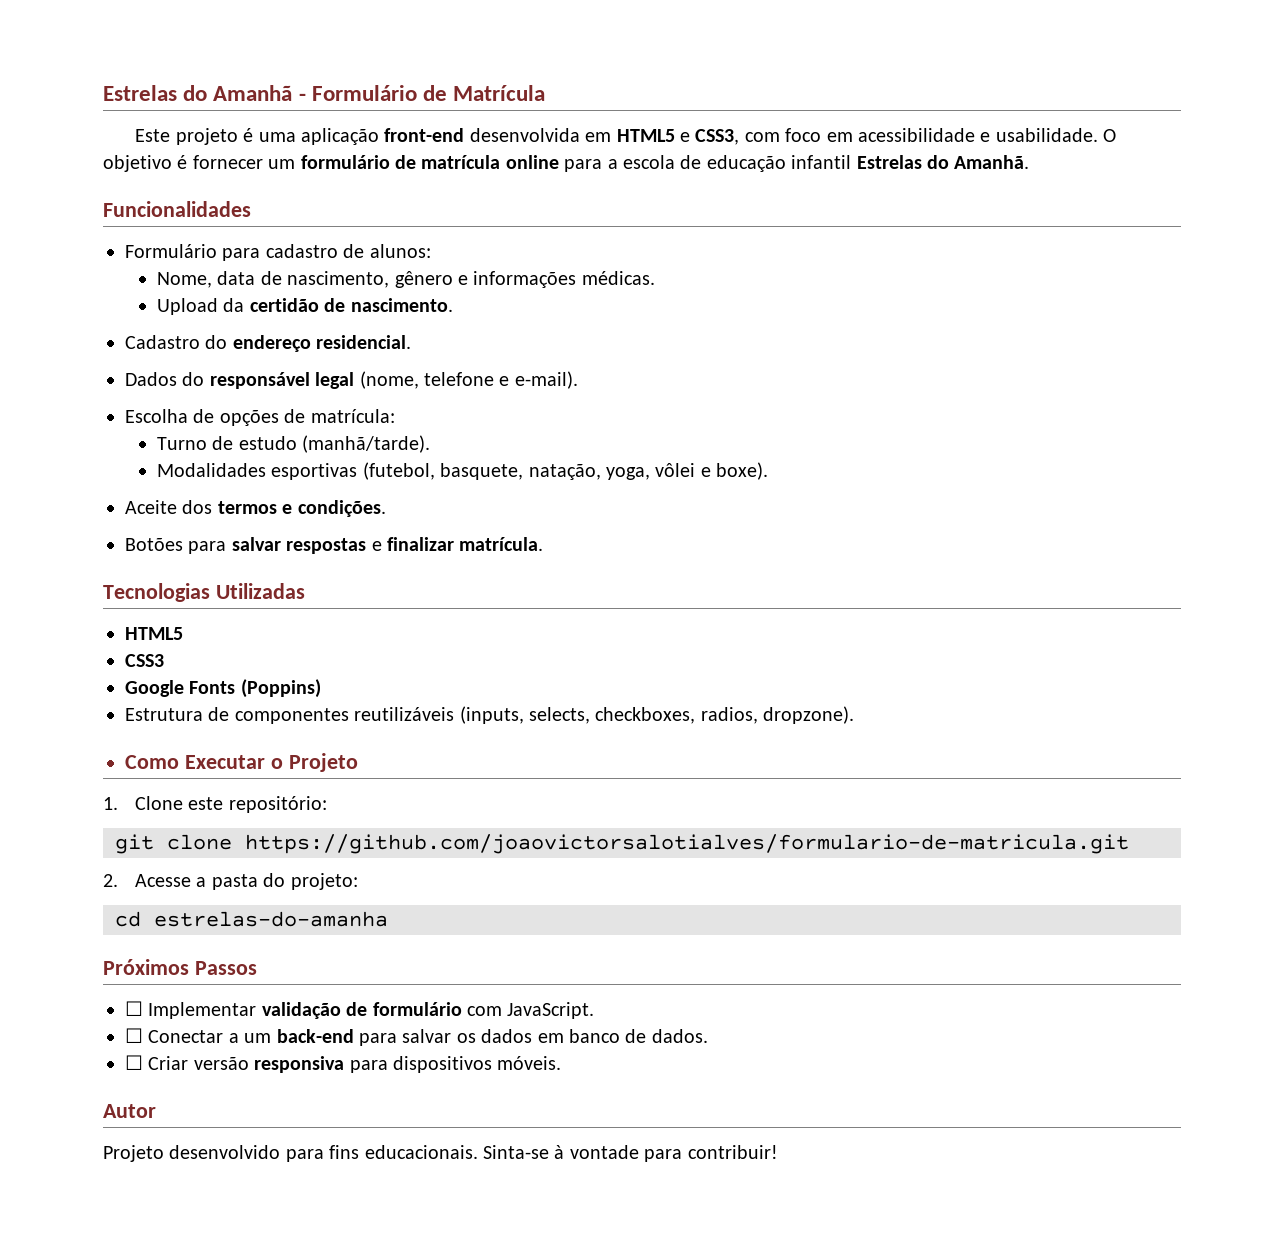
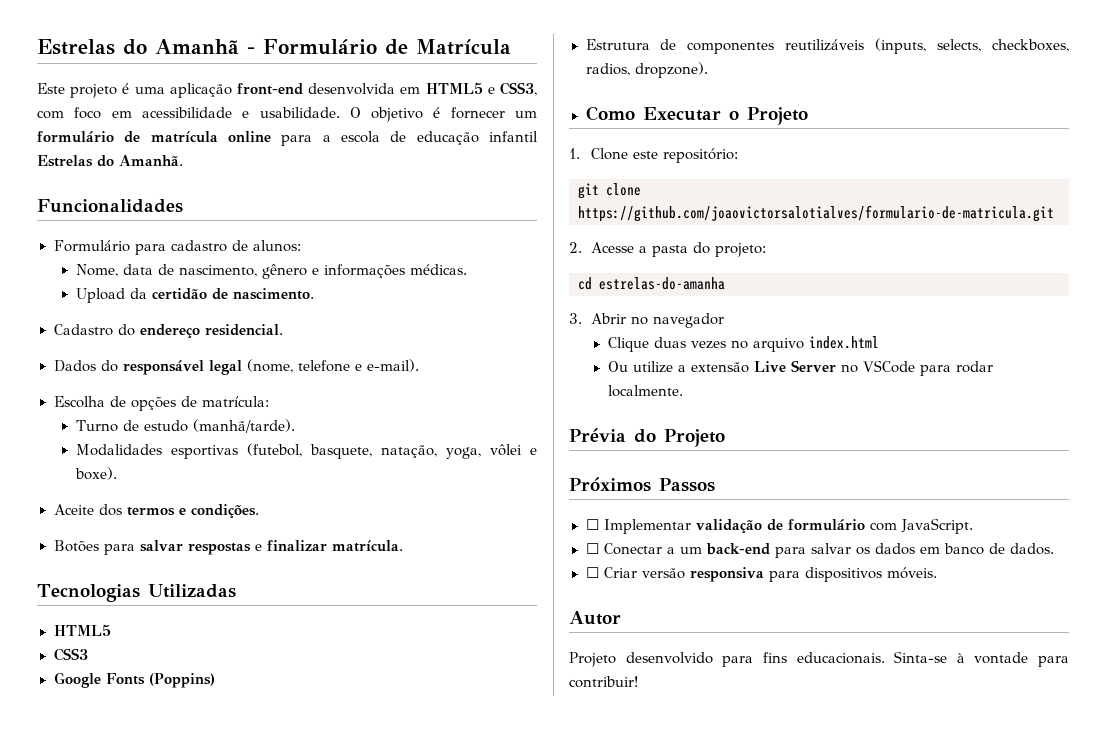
(388, 919) none -> [569,313,725,328] [607,336,879,352] [607,360,993,376] [607,385,683,397] [569,428,725,447] // 3. Abrir no navegador // Clique duas vezes no arquivo index.html // Ou utilize a extensão Live Server no VSCode para rodar localmente. // Prévia do Projeto

